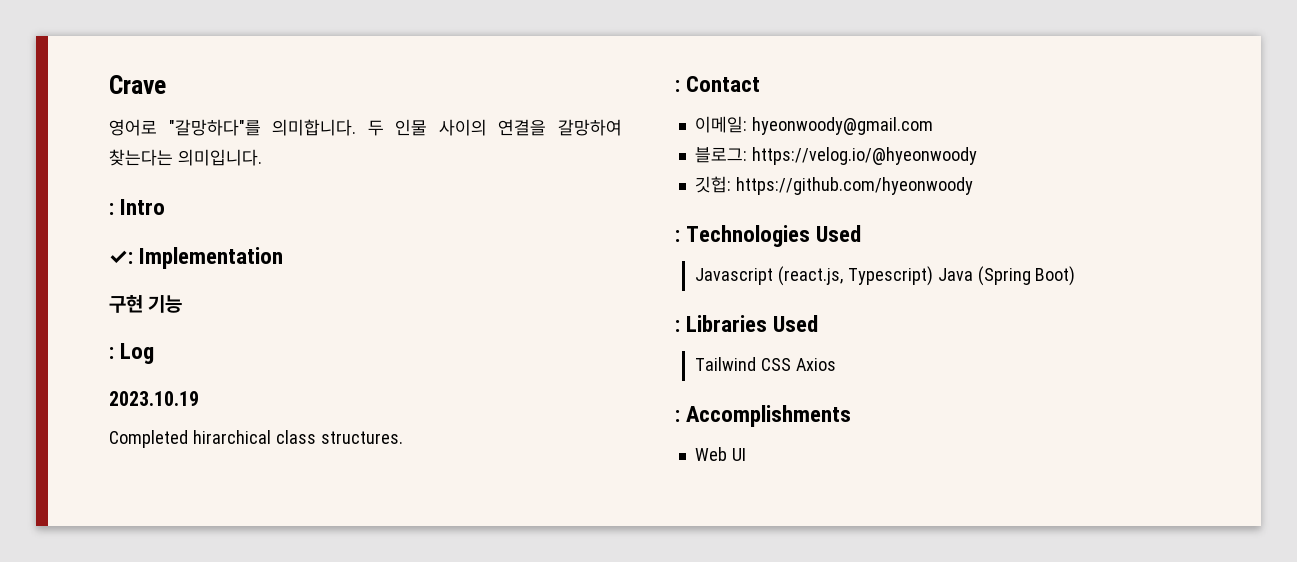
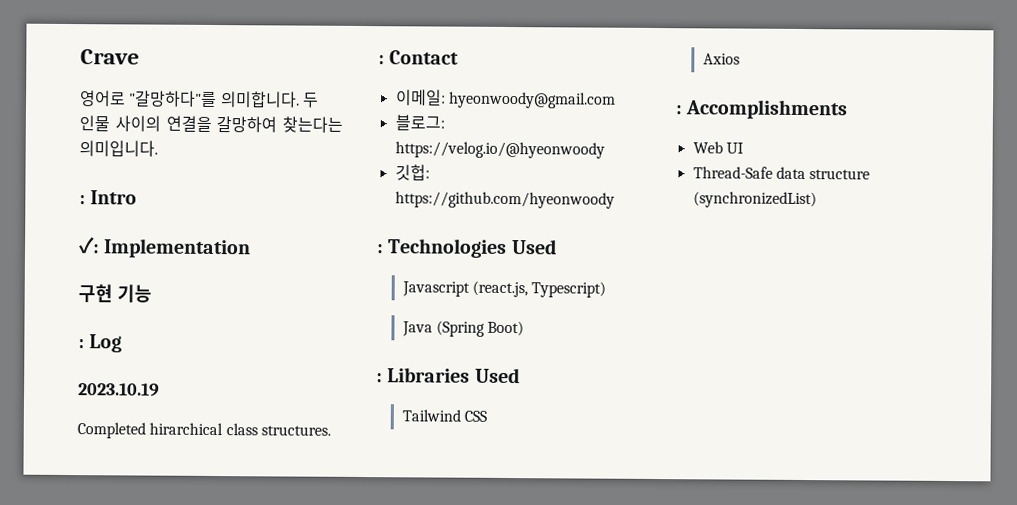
(933, 276) none -> (607, 289) //
(791, 364) none -> (487, 416) //
(746, 454) none -> [692,166,871,180] [692,191,817,209] // Thread-Safe data structure (synchronizedList)

